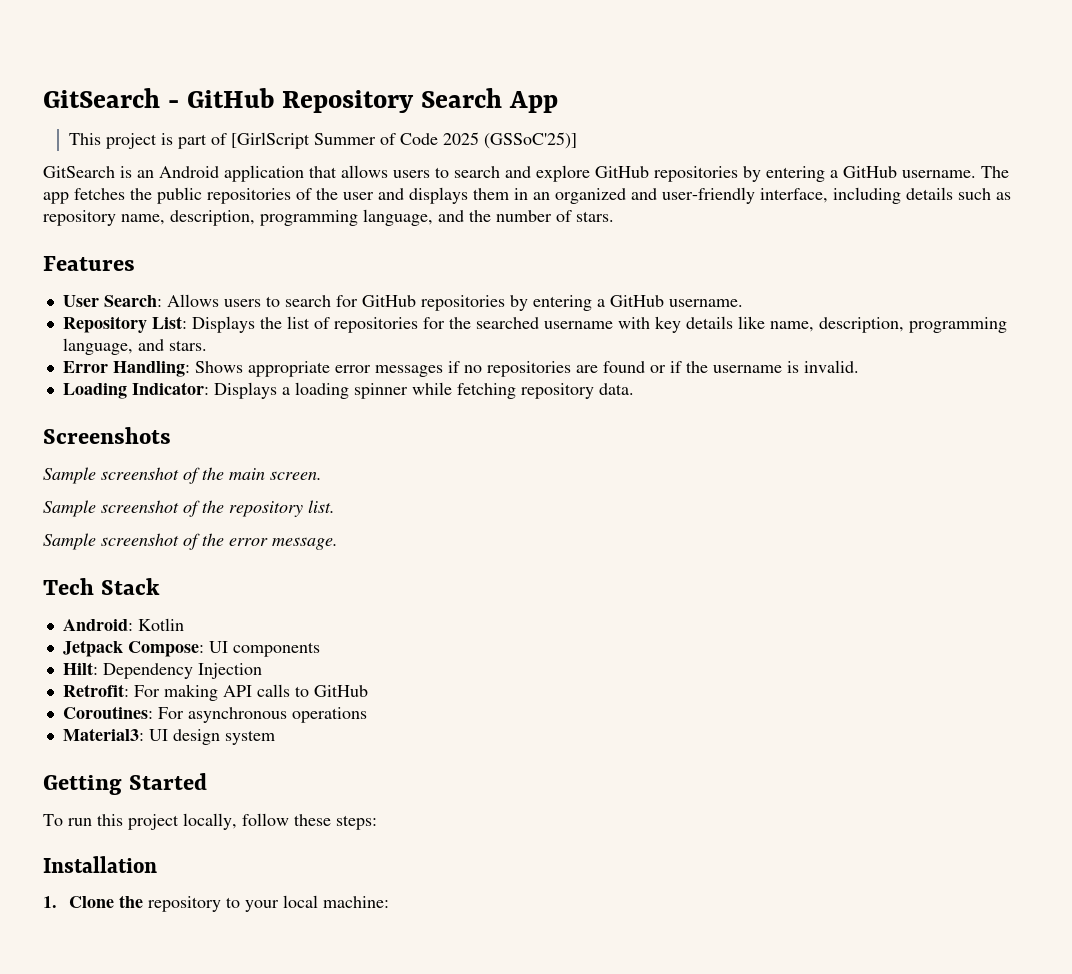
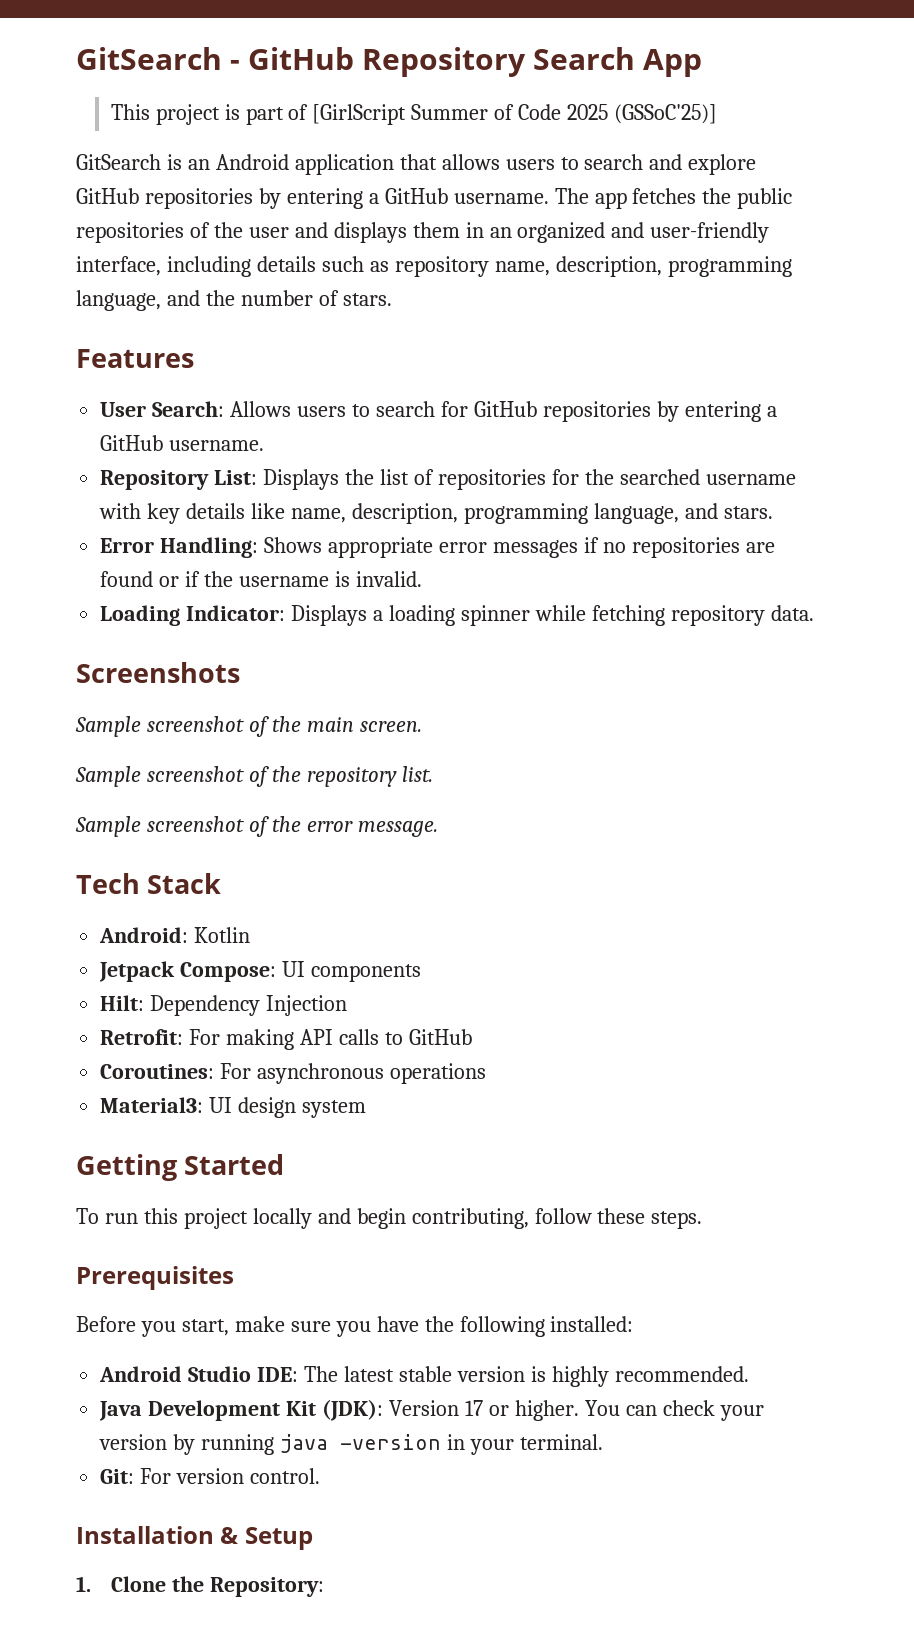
[183,813,377,830] locally, follow these steps: -> [252,1208,703,1229] [76,1266,234,1290] [76,1316,634,1337] [99,1366,749,1387] [99,1399,764,1421] [99,1434,603,1455] [100,1468,321,1484] locally and begin contributing, follow these steps. // Prerequisites // Before you start, make sure you have the following installed: // Android Studio IDE: The latest stable version is highly recommended. // Java Development Kit (JDK): Version 17 or higher. You can check your version by running java -version in your terminal. // Git: For version control.
(157, 864) none -> [220,1527,313,1550] & Setup
[148,895,390,912] repository to your local machine: -> [209,1577,324,1597] Repository:

